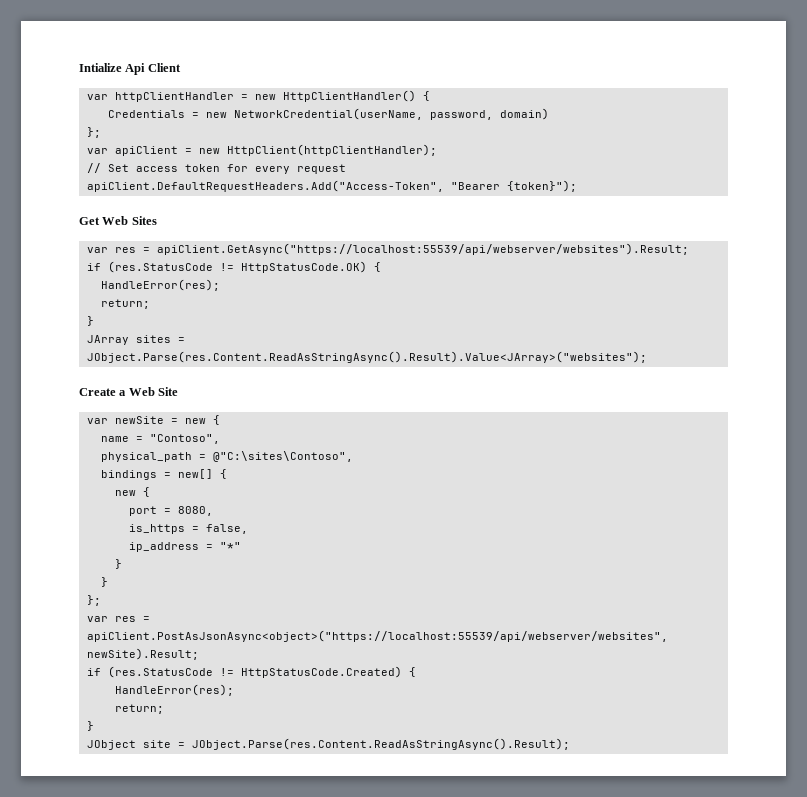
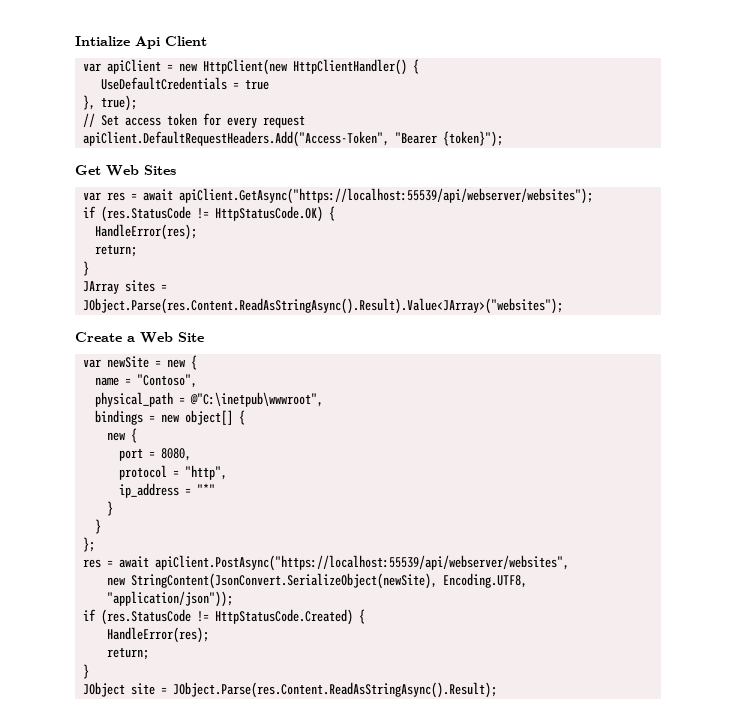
[114,92,276,102] httpClientHandler = new -> [107,59,288,75] apiClient = new HttpClient(new
[107,108,549,120] [86,127,101,138] [86,144,437,156] Credentials = new NetworkCredential(userName, password, domain) // }; // var apiClient = new HttpClient(httpClientHandler); -> [101,77,270,90] [83,95,138,111] UseDefaultCredentials = true // }, true);
[156,243,689,255] apiClient.GetAsync("https://localhost:55539/api/webserver/websites").Result; -> [143,188,594,204] await apiClient.GetAsync("https://localhost:55539/api/webserver/websites");
[212,451,353,462] @"C:\sites\Contoso", -> [190,392,324,407] @"C:\inetpub\wwwroot",
[177,469,213,479] new[] -> [161,410,234,425] new object[]
[128,524,248,534] is_https = false, -> [119,465,228,480] protocol = "http",
[86,616,150,622] [86,630,668,642] [86,648,199,660] var res = apiClient.PostAsJsonAsync<object>("https://localhost:55539/api/webserver/websites", newSite).Result; -> [83,555,570,571] [107,573,528,589] [107,591,234,607] res = await apiClient.PostAsync("https://localhost:55539/api/webserver/websites", // new StringContent(JsonConvert.SerializeObject(newSite), Encoding.UTF8, "application/json"));

